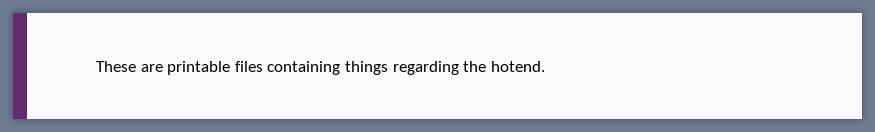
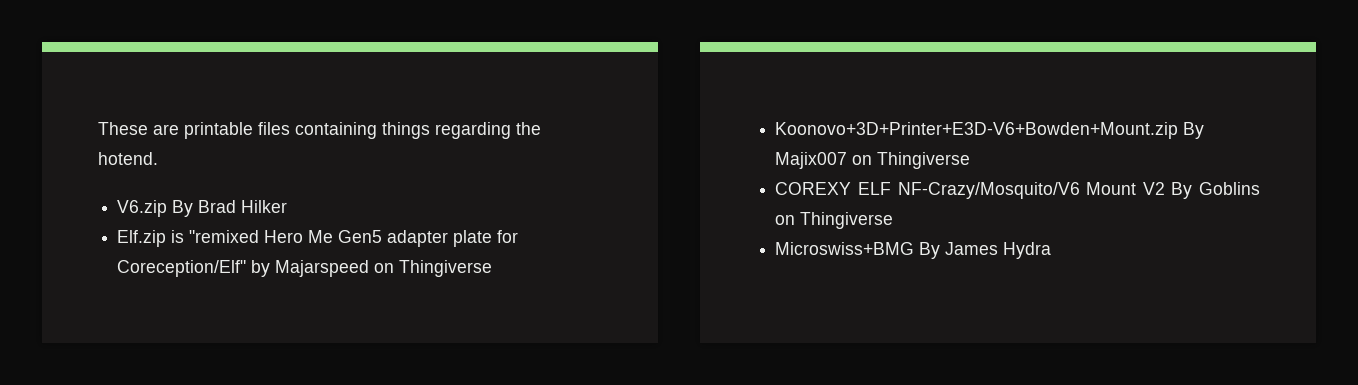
(545, 66) none -> [117,200,288,217] [117,230,519,247] [117,260,493,277] [775,122,1205,139] [775,152,971,169] [775,182,1260,199] [775,212,894,229] [775,242,1052,259] // V6.zip By Brad Hilker // Elf.zip is "remixed Hero Me Gen5 adapter plate for Coreception/Elf" by Majarspeed on Thingiverse // Koonovo+3D+Printer+E3D-V6+Bowden+Mount.zip By Majix007 on Thingiverse // COREXY ELF NF-Crazy/Mosquito/V6 Mount V2 By Goblins on Thingiverse // Microswiss+BMG By James Hydra

